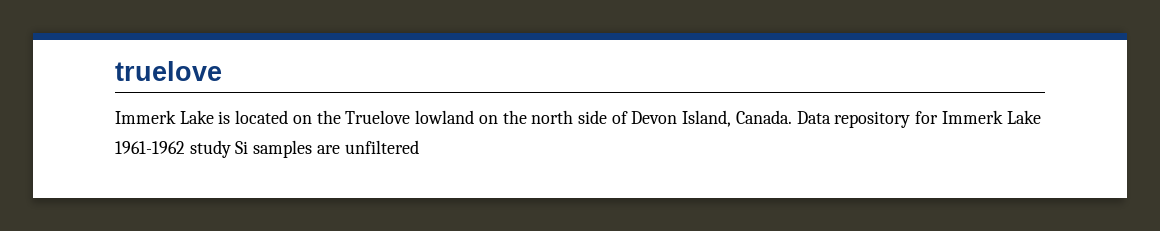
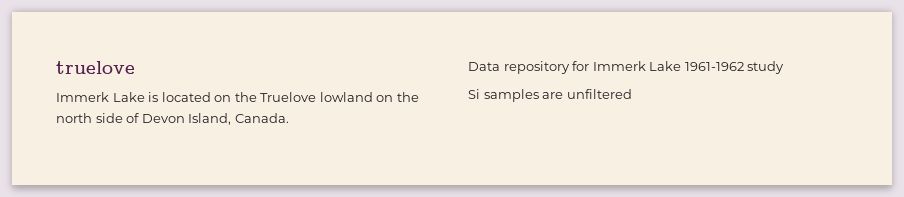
(792, 117) none -> (289, 118) //
(231, 149) none -> (785, 67) //

